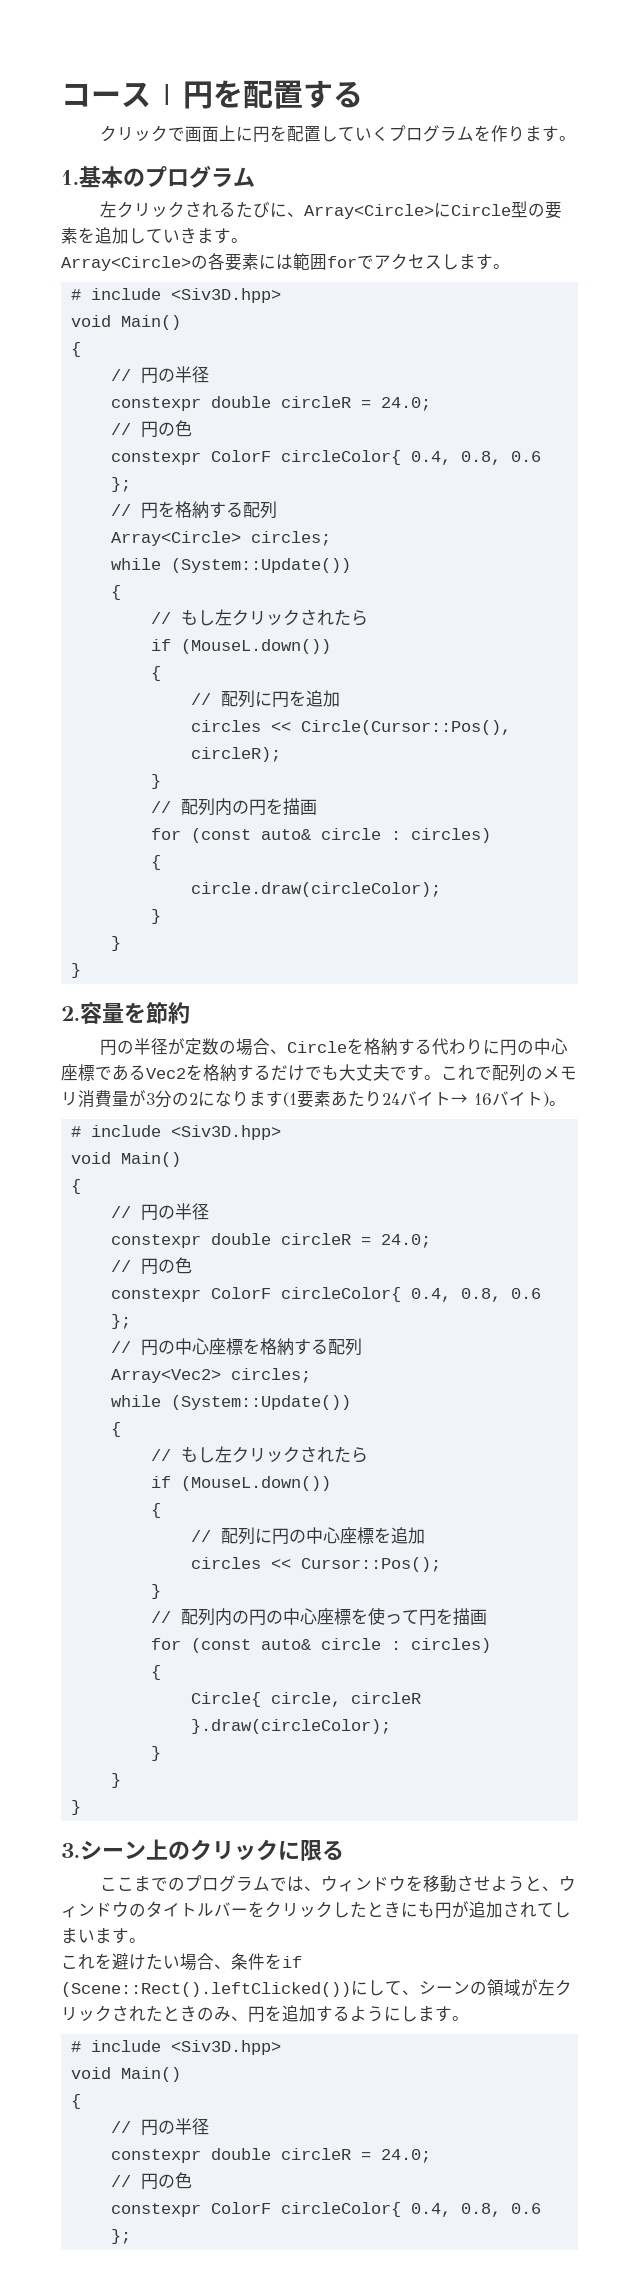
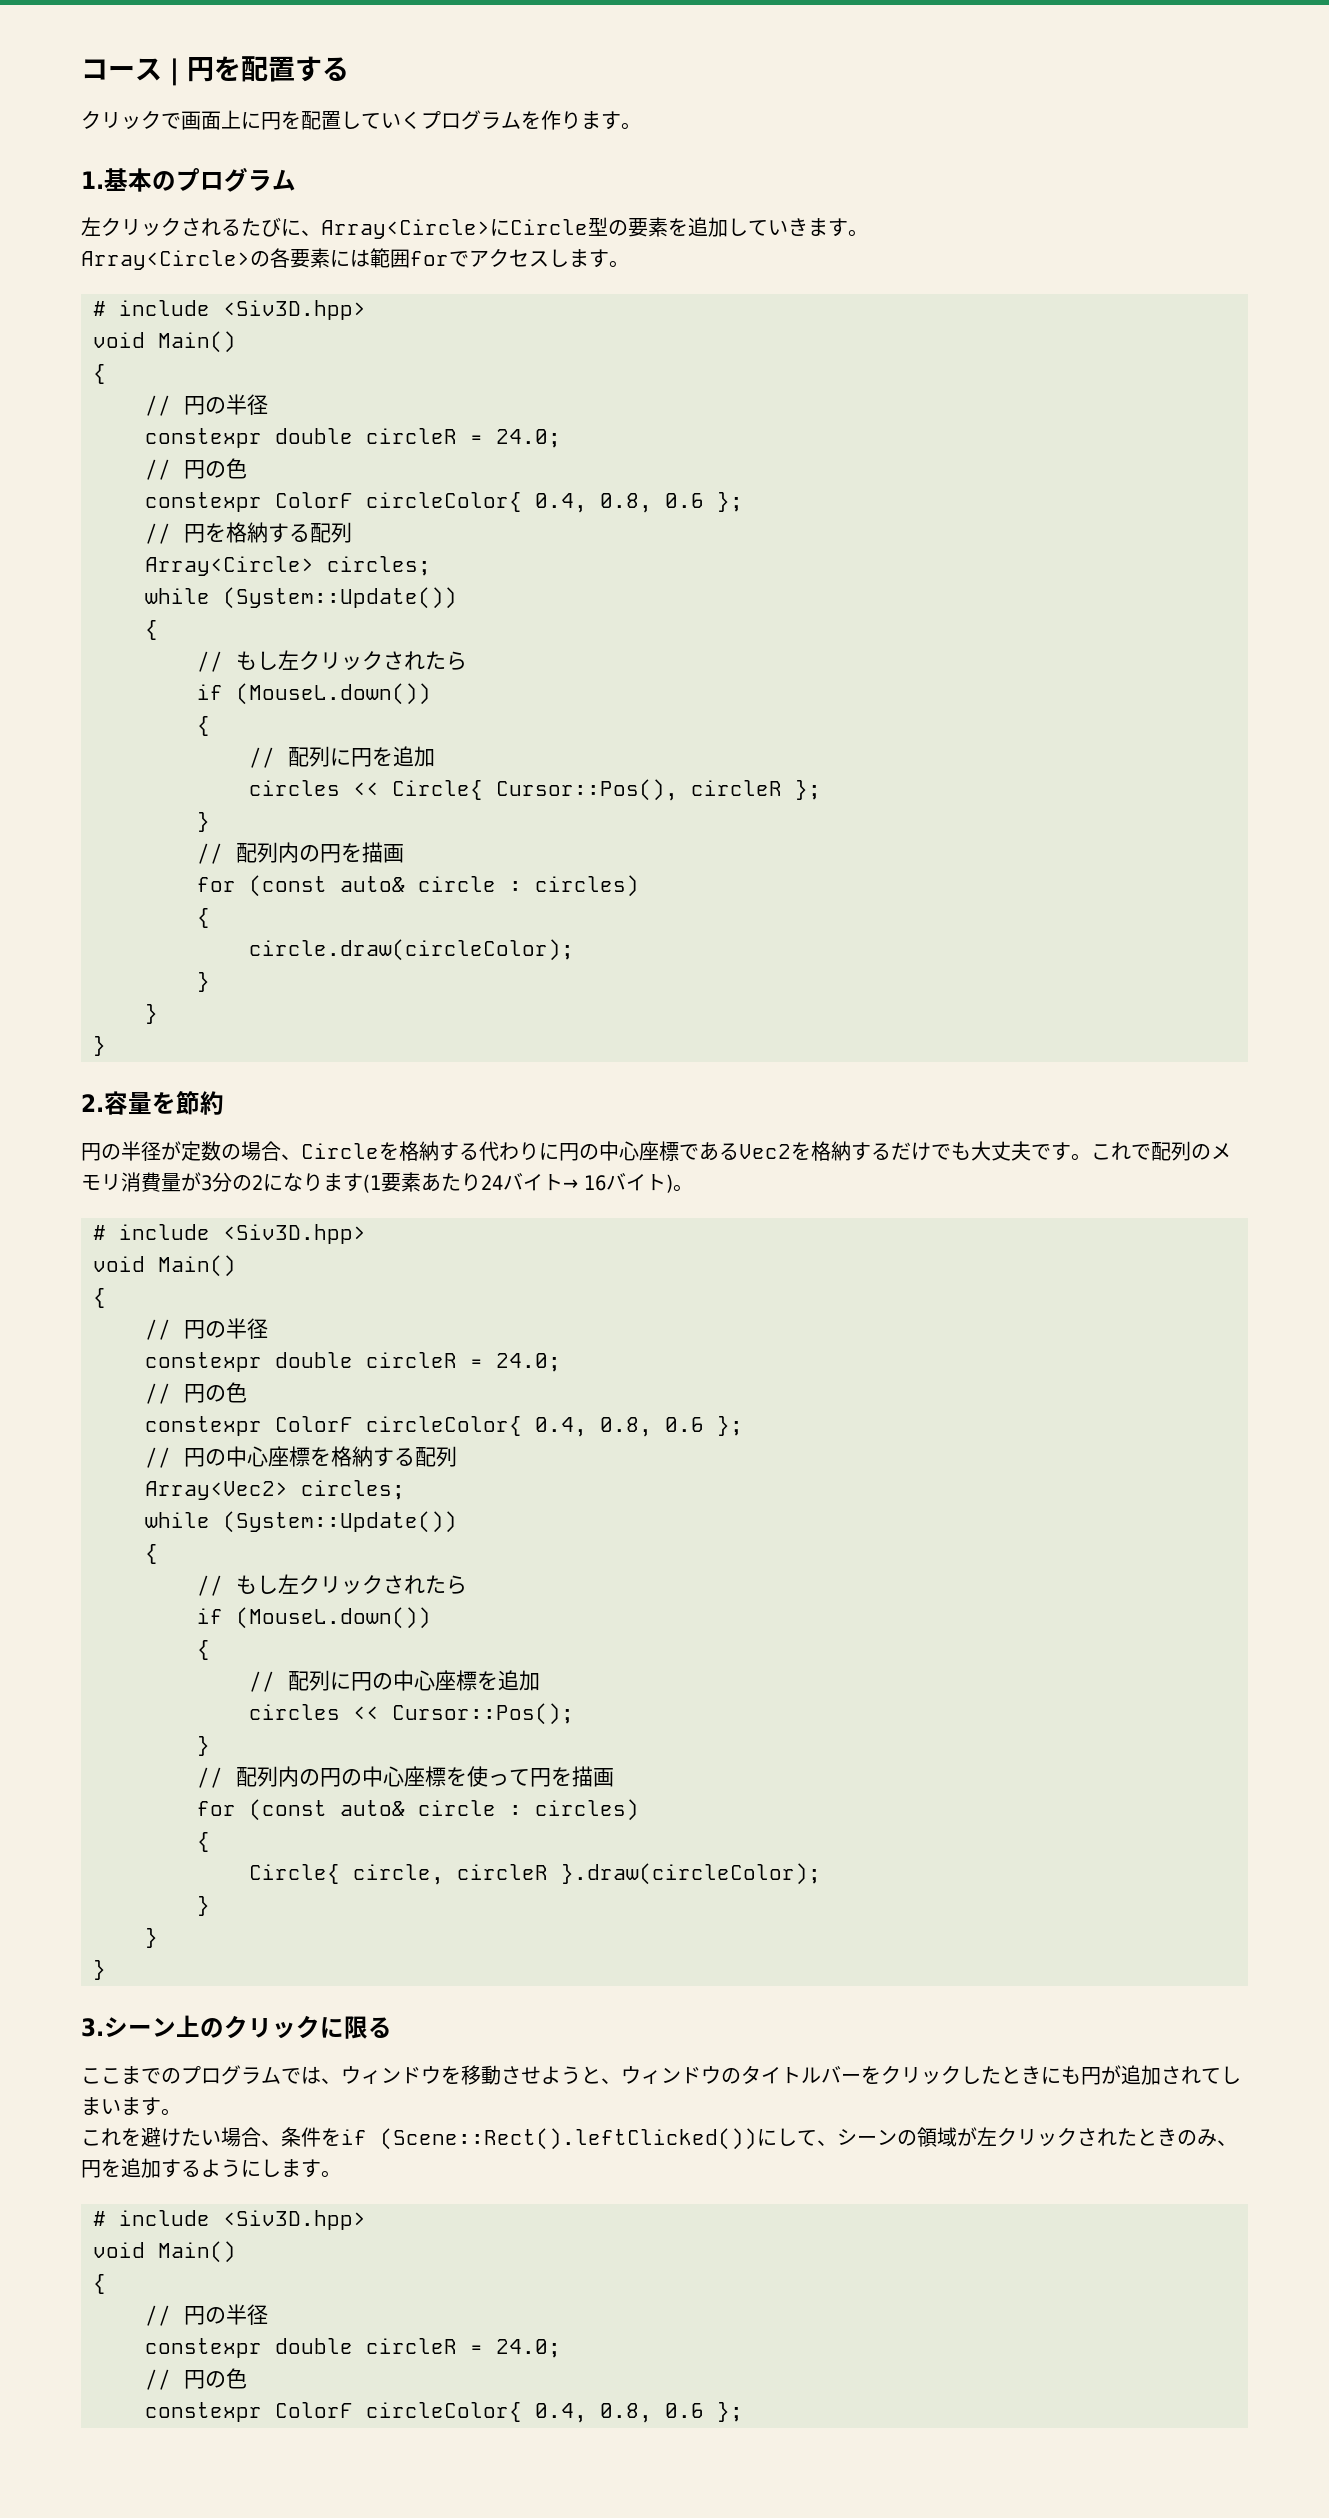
[300,720,511,735] [190,747,281,762] Circle(Cursor::Pos(), circleR); -> [392,779,821,801] Circle{ Cursor::Pos(), circleR };

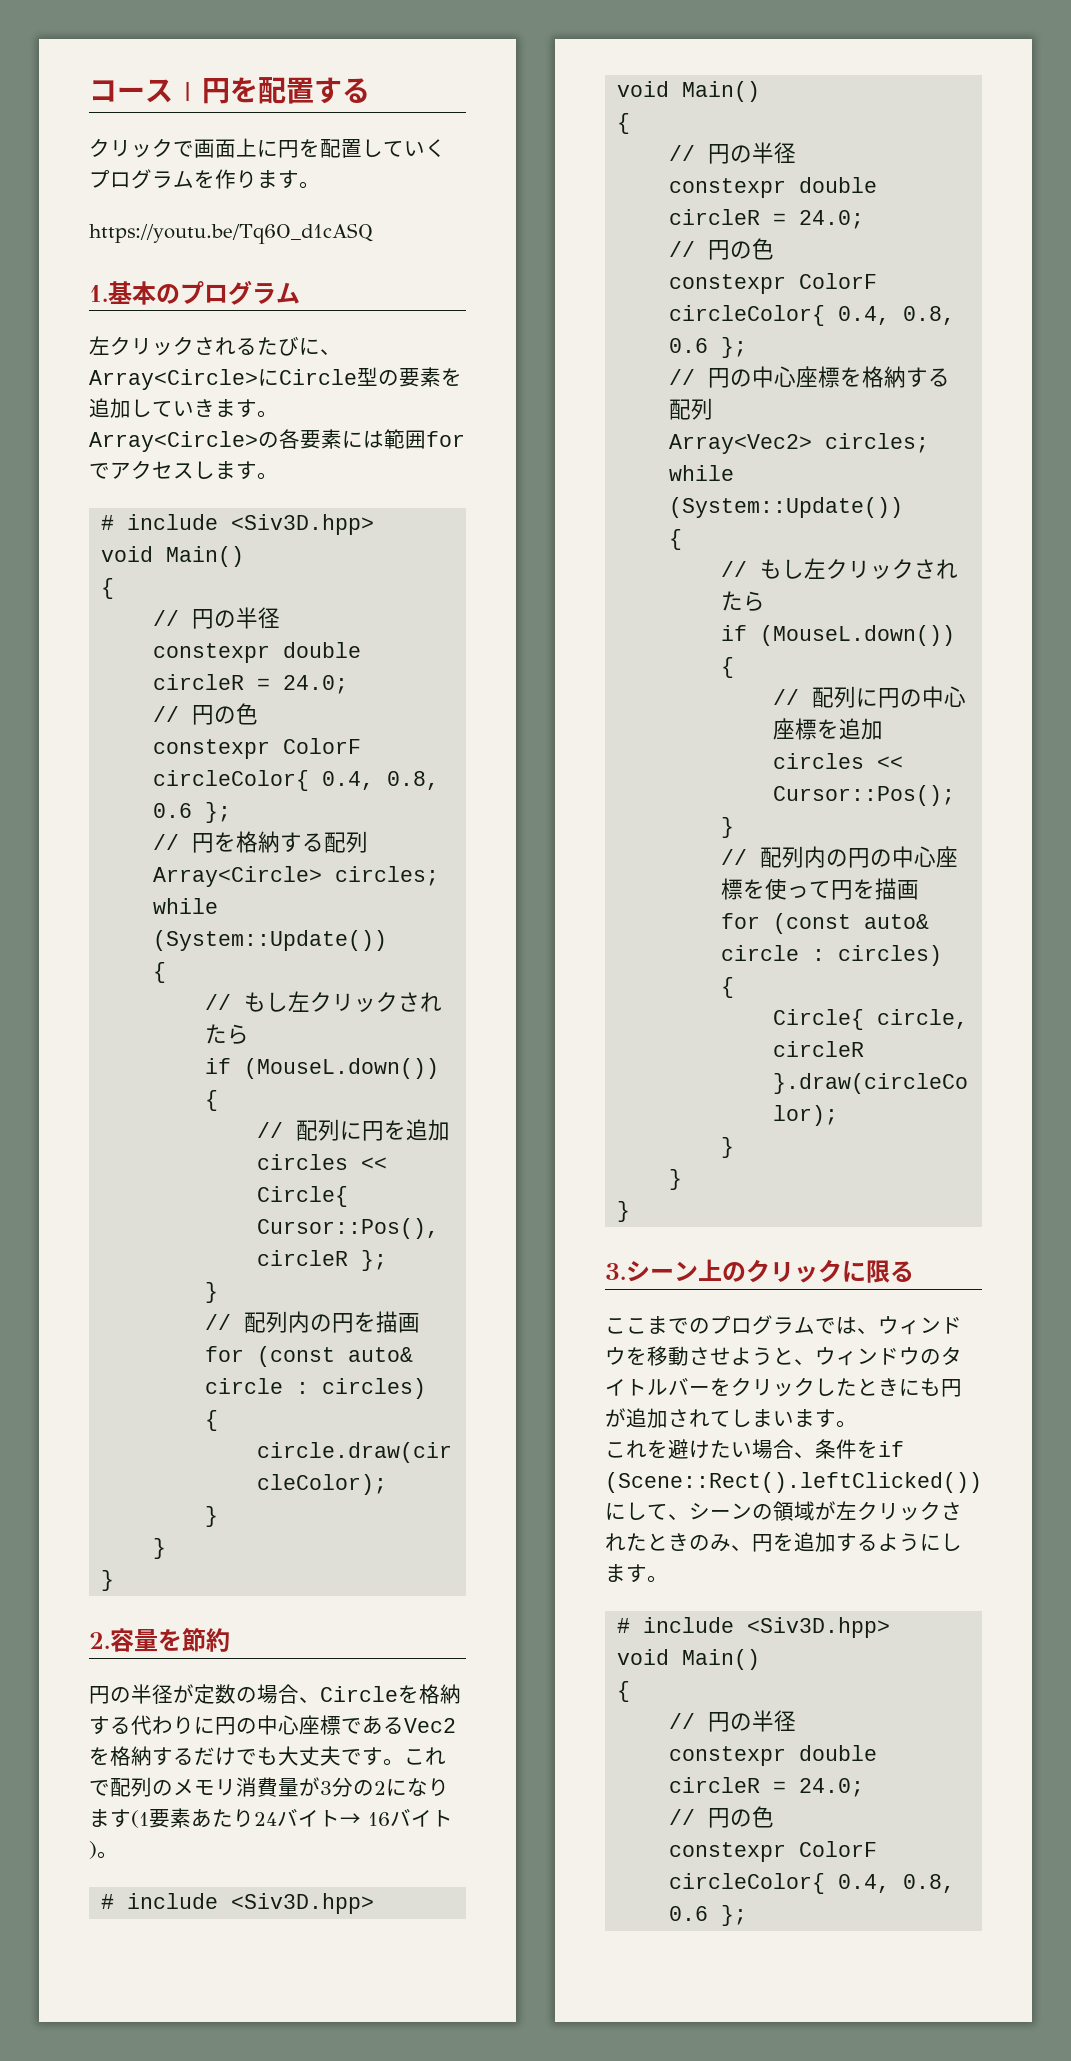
(641, 126) none -> [89,223,373,244] // https://youtu.be/Tq6O_d1cASQ

